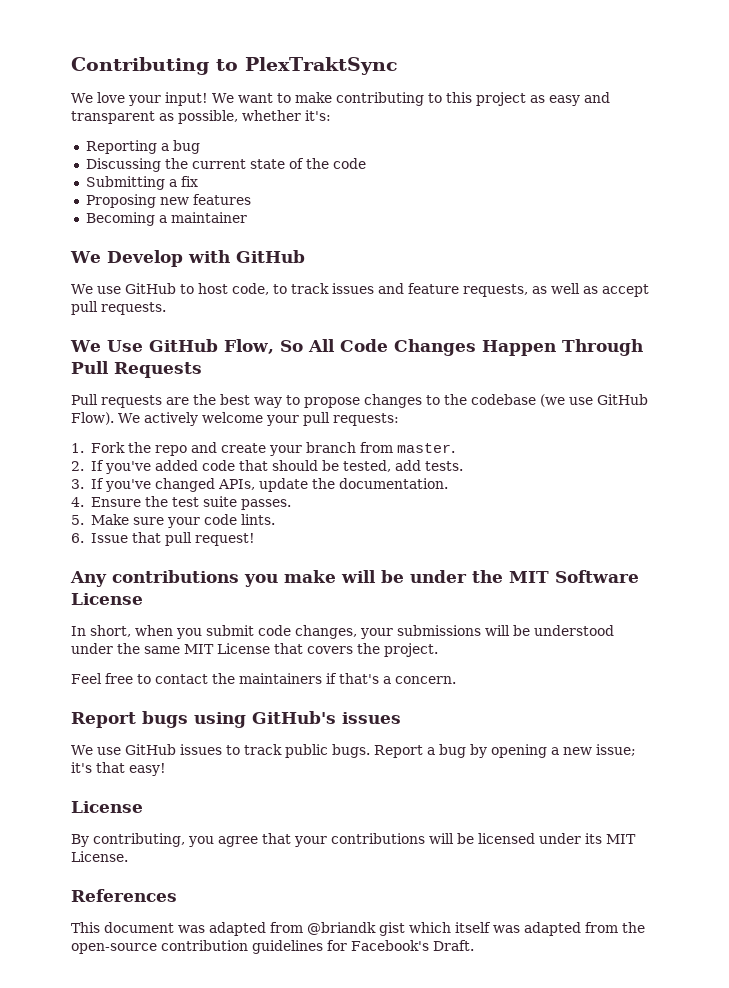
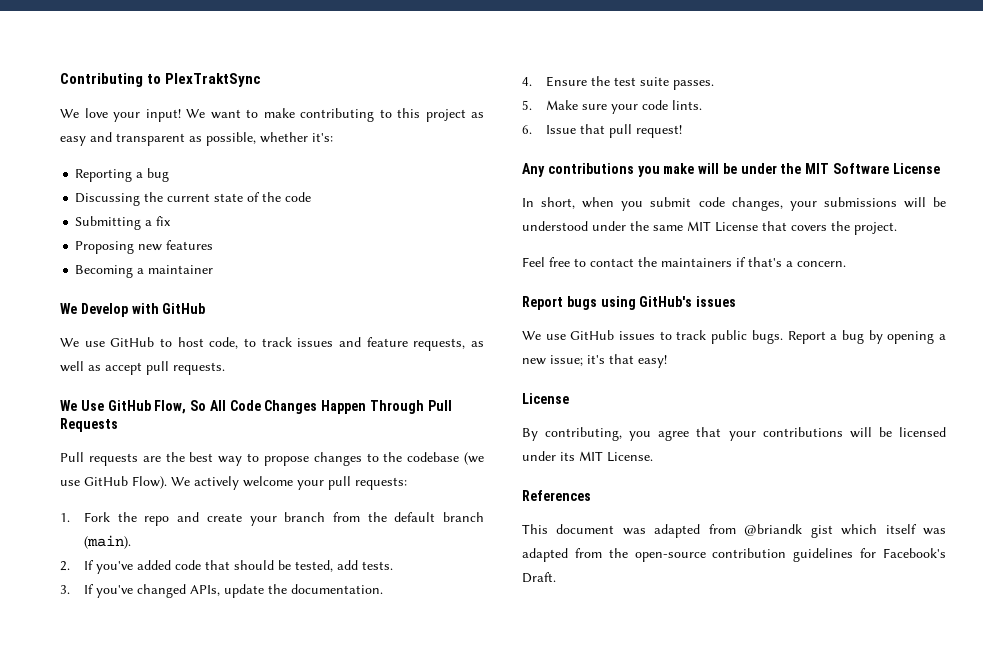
[396,443,455,453] master. -> [367,512,484,522] [84,535,132,549] the default branch (main).

